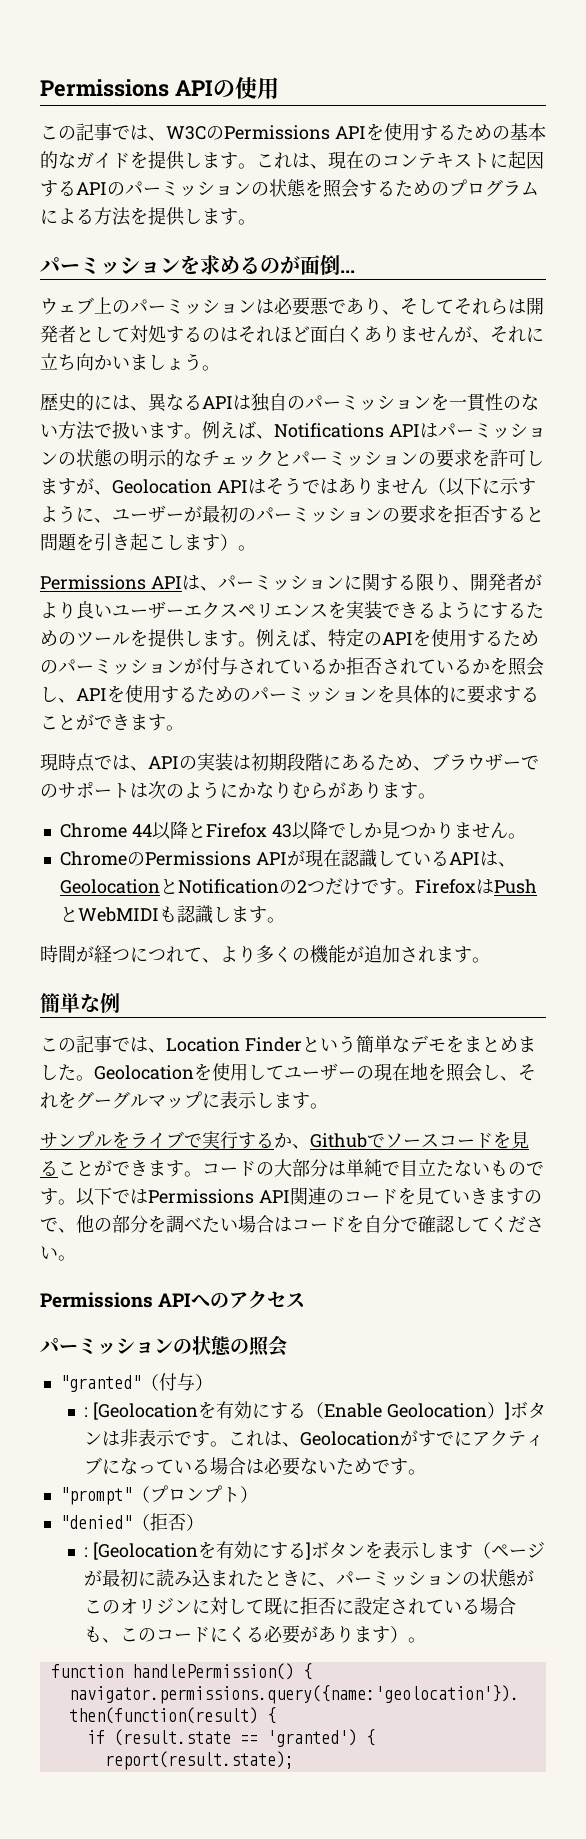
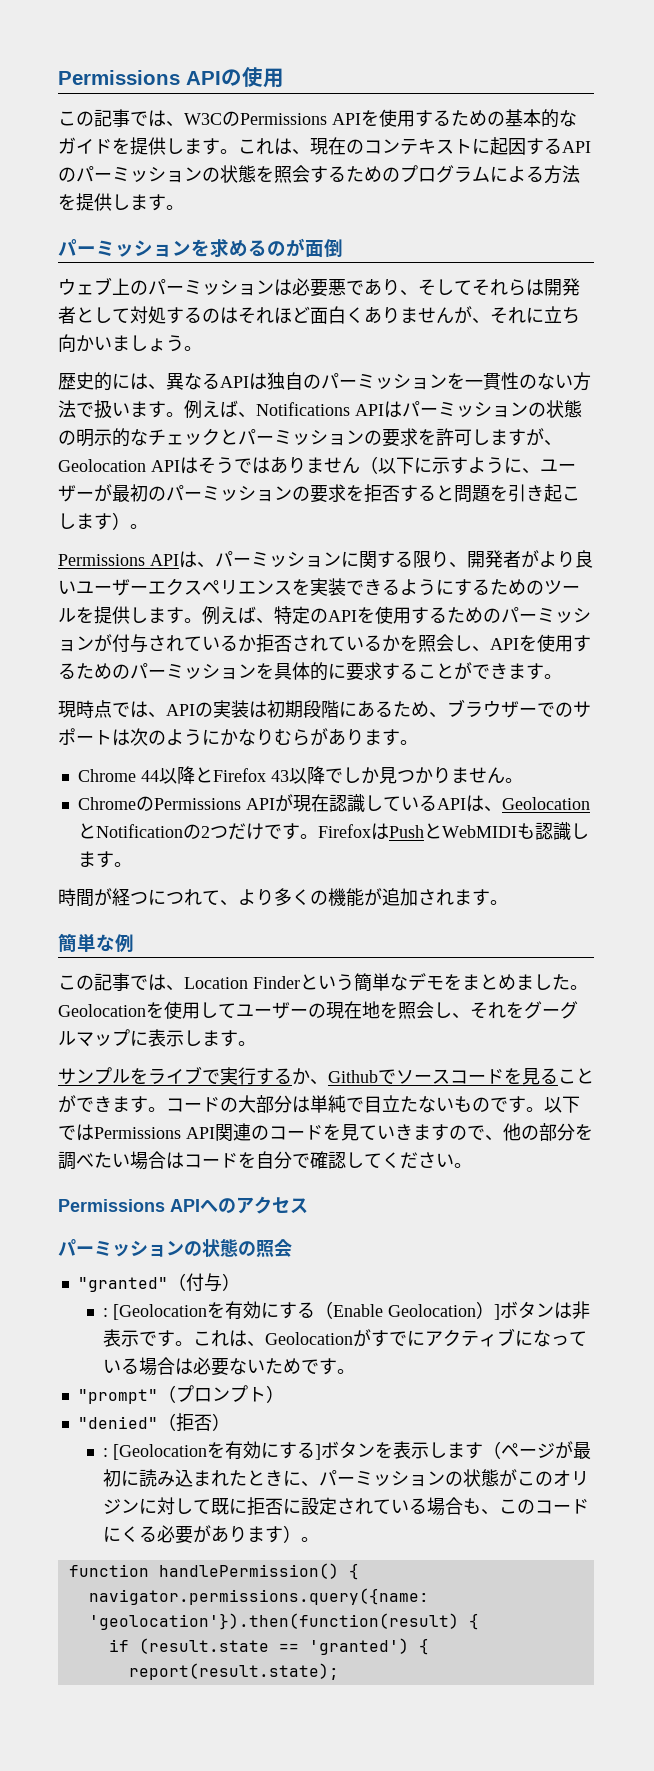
[340,270,355,273] ... -> (343, 248) none

